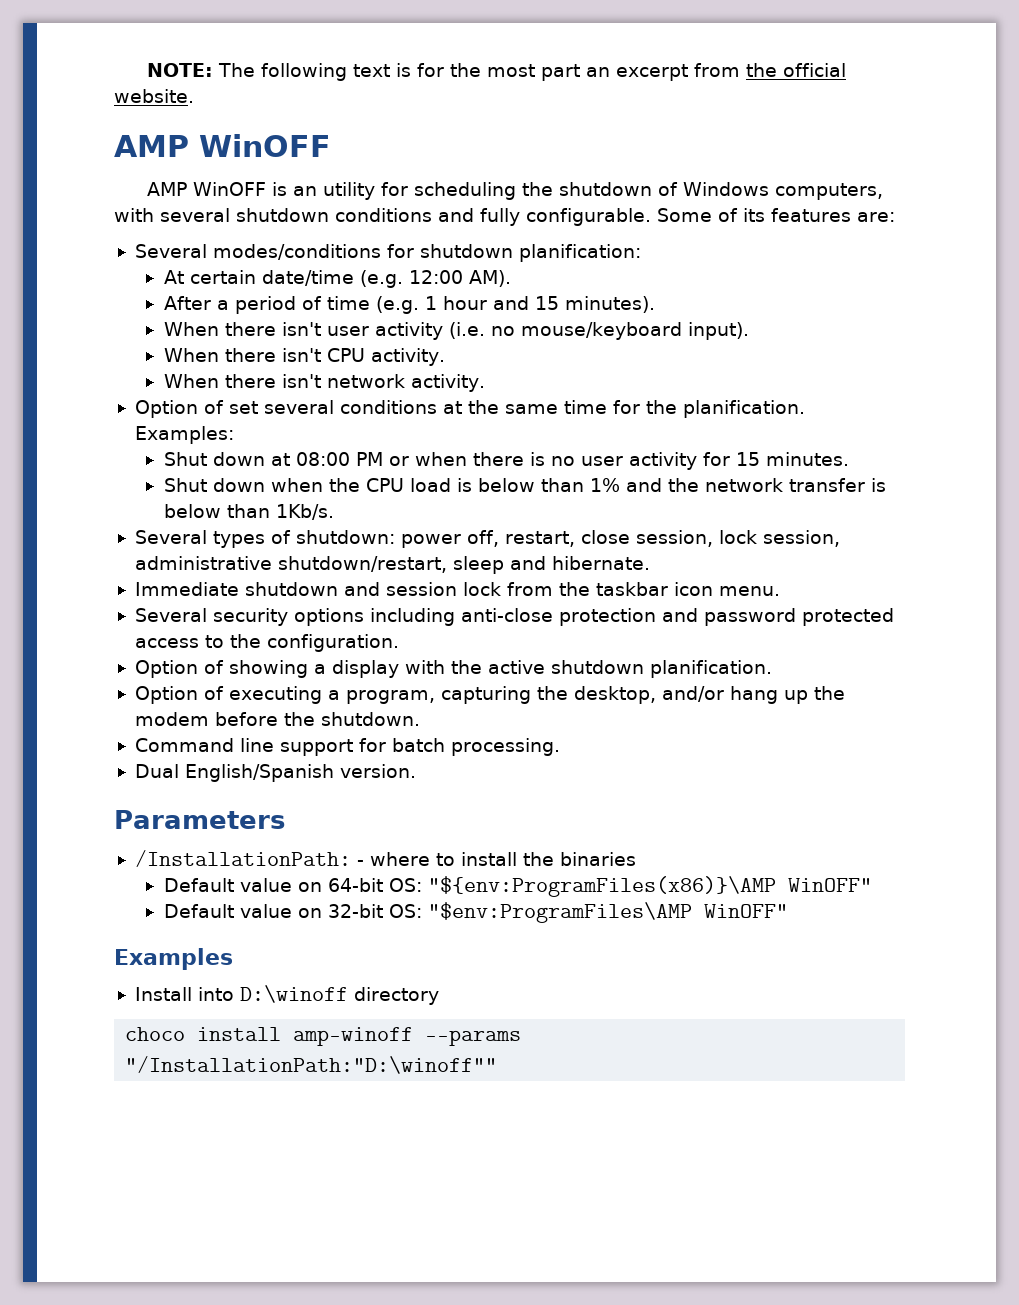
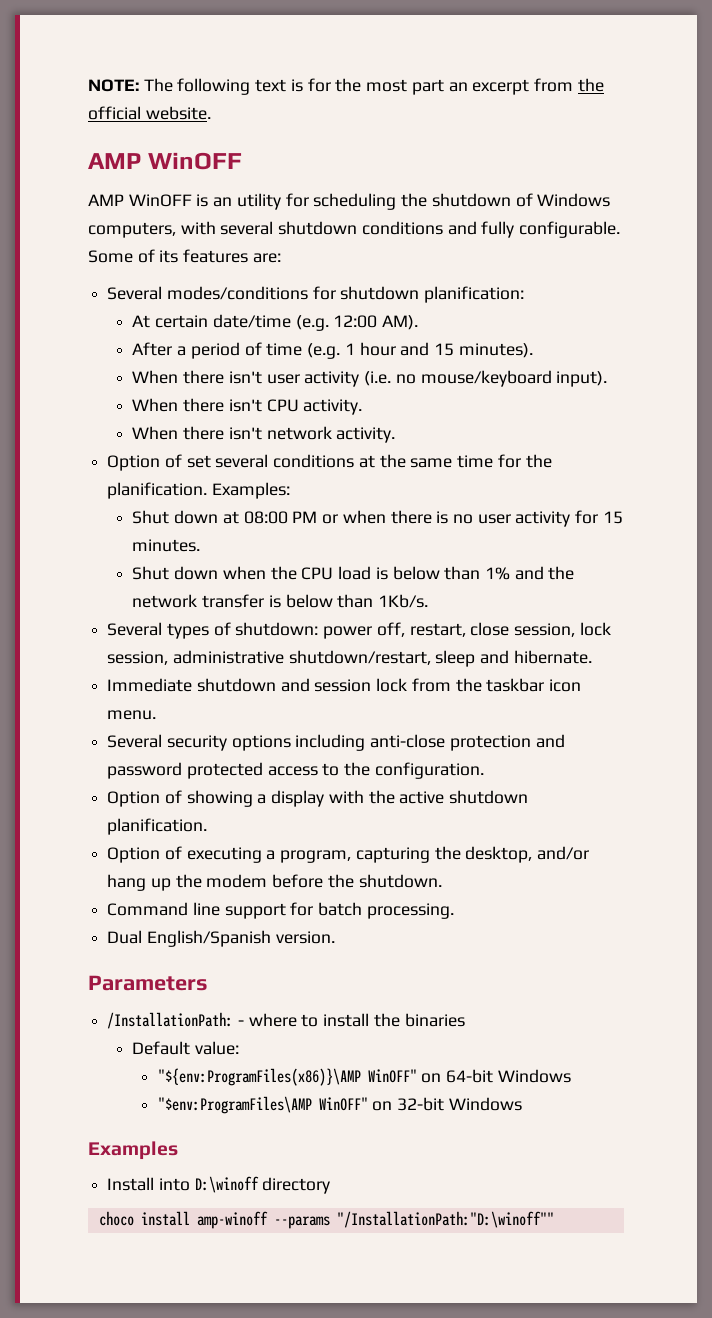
[239,876,872,897] [163,902,788,923] value on 64-bit OS: "${env:ProgramFiles(x86)}\AMP WinOFF" // Default value on 32-bit OS: "$env:ProgramFiles\AMP WinOFF" -> [195,1041,240,1055] [157,1068,571,1086] [157,1096,522,1114] value: // "${env:ProgramFiles(x86)}\AMP WinOFF" on 64-bit Windows // "$env:ProgramFiles\AMP WinOFF" on 32-bit Windows

